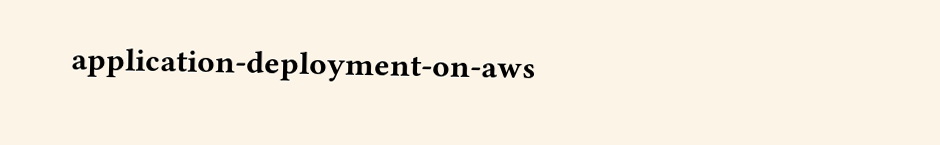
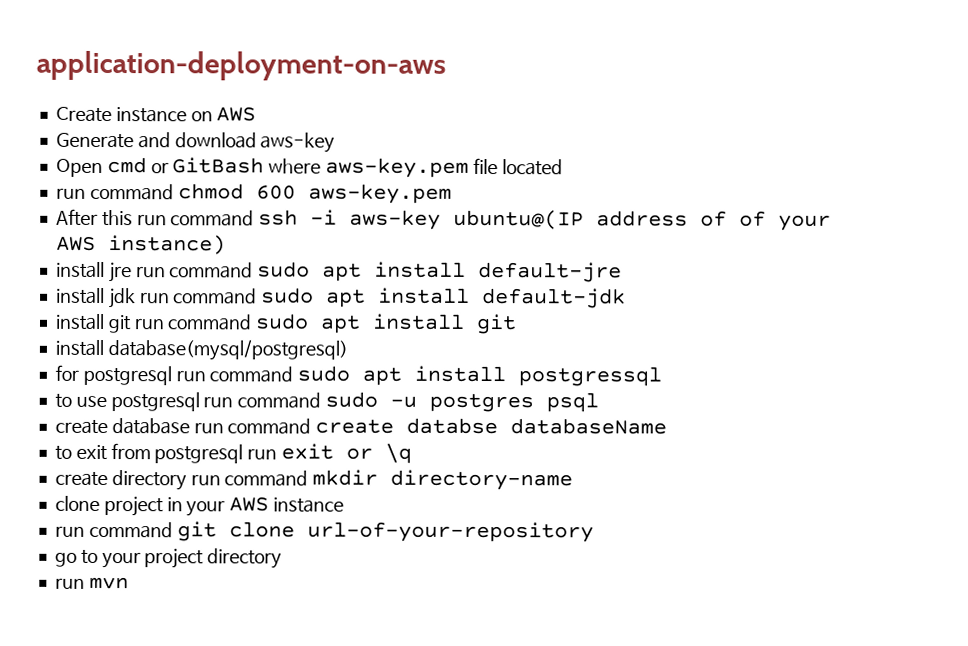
(537, 66) none -> [55,106,257,123] [55,132,336,153] [55,157,563,178] [55,183,452,204] [55,208,832,231] [55,235,226,255] [55,261,623,283] [55,287,627,309] [54,313,518,335] [54,339,348,361] [54,364,663,387] [54,391,600,413] [54,417,668,435] [54,443,413,464] [54,469,574,491] [54,495,345,517] [54,521,594,543] [54,548,283,569] [54,576,129,590] // Create instance on AWS // Generate and download aws-key // Open cmd or GitBash where aws-key.pem file located // run command chmod 600 aws-key.pem // After this run command ssh -i aws-key ubuntu@(IP address of of your AWS instance) // install jre run command sudo apt install default-jre // install jdk run command sudo apt install default-jdk // install git run command sudo apt install git // install database(mysql/postgresql) // for postgresql run command sudo apt install postgressql // to use postgresql run command sudo -u postgres psql // create database run command create databse databaseName // to exit from postgresql run exit or \q // create directory run command mkdir directory-name // clone project in your AWS instance // run command git clone url-of-your-repository // go to your project directory // run mvn

